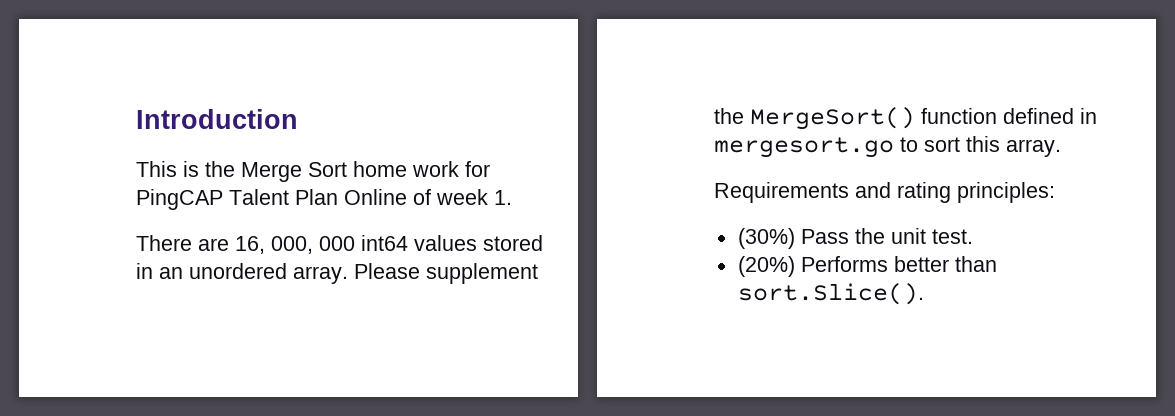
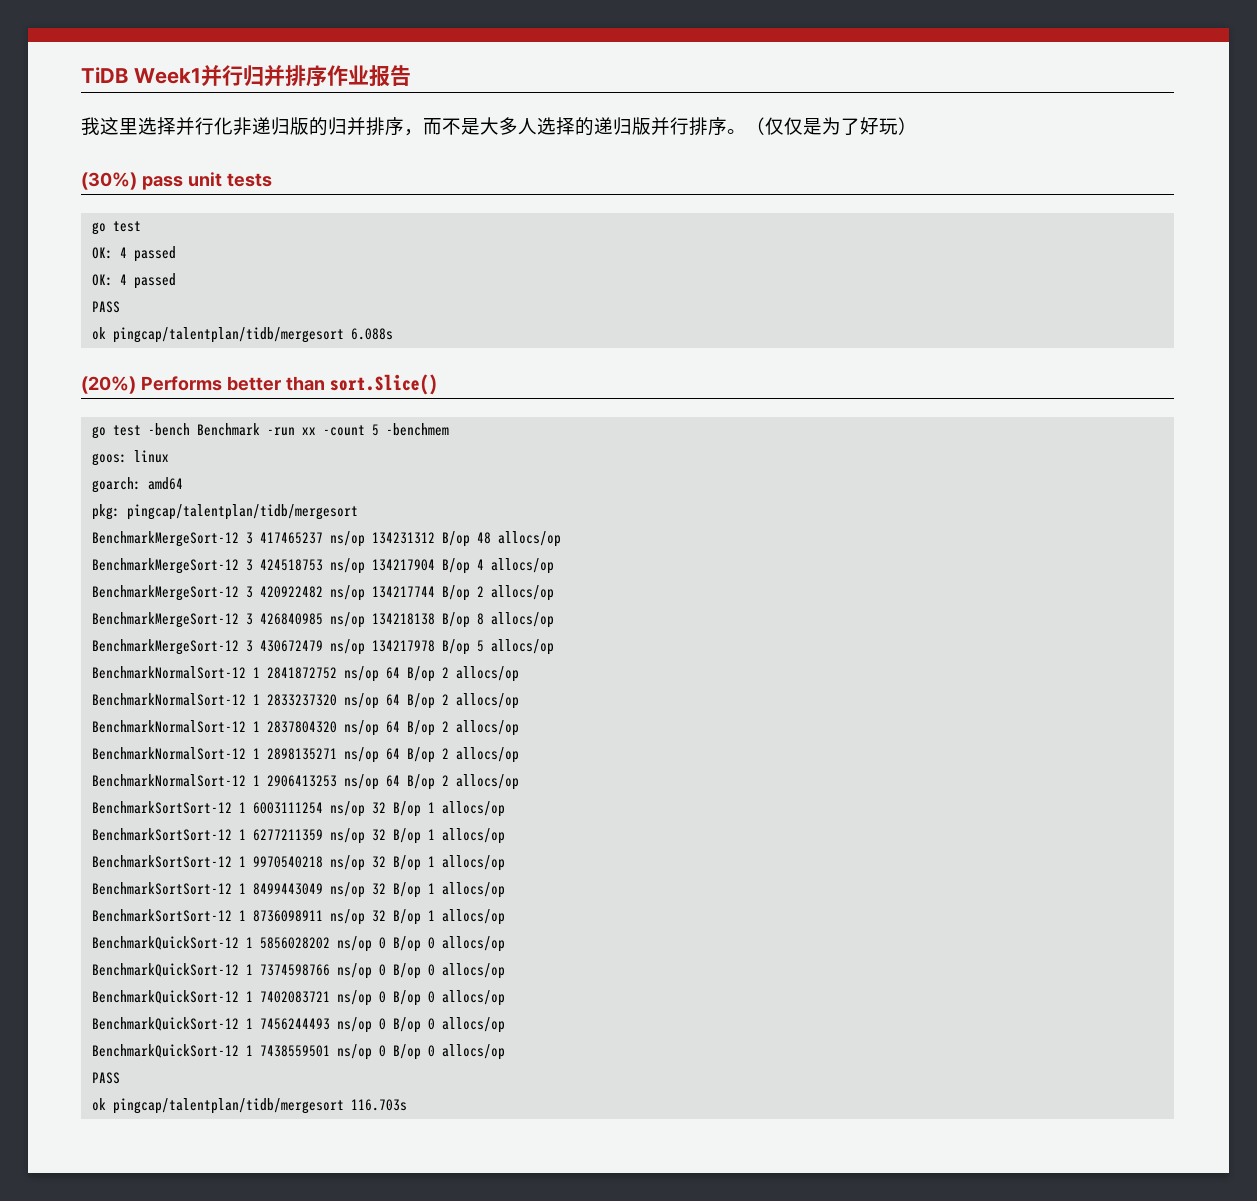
[136,109,298,129] [136,161,490,182] [136,189,512,210] [136,235,543,254] [136,263,538,284] [714,107,1097,130] [714,136,1061,158] [714,182,1055,203] [737,228,973,249] [737,256,997,277] [737,283,924,305] Introduction // This is the Merge Sort home work for PingCAP Talent Plan Online of week 1. // There are 16, 000, 000 int64 values stored in an unordered array. Please supplement the MergeSort() function defined in mergesort.go to sort this array. // Requirements and rating principles: // (30%) Pass the unit test. // (20%) Performs better than sort.Slice(). -> [81,65,411,87] [81,117,917,136] [81,172,272,190] [92,221,142,235] [92,246,177,262] [92,273,177,289] [92,301,121,313] [92,327,394,343] [81,374,438,395] [92,423,450,439] [92,450,170,466] [92,477,184,493] [92,504,359,520] [92,531,562,547] [92,558,555,574] [92,585,555,601] [92,612,555,628] [92,639,555,655] [92,666,520,682] [92,693,520,709] [92,720,520,736] [92,747,520,763] [92,774,520,790] [92,801,506,817] [92,828,506,844] [92,855,506,871] [92,882,506,898] [92,909,506,925] [92,936,506,952] [92,963,506,979] [92,990,506,1006] [92,1017,506,1033] [92,1044,506,1060] [92,1072,121,1084] [92,1098,408,1114] TiDB Week1并行归并排序作业报告 // 我这里选择并行化非递归版的归并排序，而不是大多人选择的递归版并行排序。（仅仅是为了好玩） // (30%) pass unit tests // go test // OK: 4 passed // OK: 4 passed // PASS // ok pingcap/talentplan/tidb/mergesort 6.088s // (20%) Performs better than sort.Slice() // go test -bench Benchmark -run xx -count 5 -benchmem // goos: linux // goarch: amd64 // pkg: pingcap/talentplan/tidb/mergesort // BenchmarkMergeSort-12 3 417465237 ns/op 134231312 B/op 48 allocs/op // BenchmarkMergeSort-12 3 424518753 ns/op 134217904 B/op 4 allocs/op // BenchmarkMergeSort-12 3 420922482 ns/op 134217744 B/op 2 allocs/op // BenchmarkMergeSort-12 3 426840985 ns/op 134218138 B/op 8 allocs/op // BenchmarkMergeSort-12 3 430672479 ns/op 134217978 B/op 5 allocs/op // BenchmarkNormalSort-12 1 2841872752 ns/op 64 B/op 2 allocs/op // BenchmarkNormalSort-12 1 2833237320 ns/op 64 B/op 2 allocs/op // BenchmarkNormalSort-12 1 2837804320 ns/op 64 B/op 2 allocs/op // BenchmarkNormalSort-12 1 2898135271 ns/op 64 B/op 2 allocs/op // BenchmarkNormalSort-12 1 2906413253 ns/op 64 B/op 2 allocs/op // BenchmarkSortSort-12 1 6003111254 ns/op 32 B/op 1 allocs/op // BenchmarkSortSort-12 1 6277211359 ns/op 32 B/op 1 allocs/op // BenchmarkSortSort-12 1 9970540218 ns/op 32 B/op 1 allocs/op // BenchmarkSortSort-12 1 8499443049 ns/op 32 B/op 1 allocs/op // BenchmarkSortSort-12 1 8736098911 ns/op 32 B/op 1 allocs/op // BenchmarkQuickSort-12 1 5856028202 ns/op 0 B/op 0 allocs/op // BenchmarkQuickSort-12 1 7374598766 ns/op 0 B/op 0 allocs/op // BenchmarkQuickSort-12 1 7402083721 ns/op 0 B/op 0 allocs/op // BenchmarkQuickSort-12 1 7456244493 ns/op 0 B/op 0 allocs/op // BenchmarkQuickSort-12 1 7438559501 ns/op 0 B/op 0 allocs/op // PASS // ok pingcap/talentplan/tidb/mergesort 116.703s

